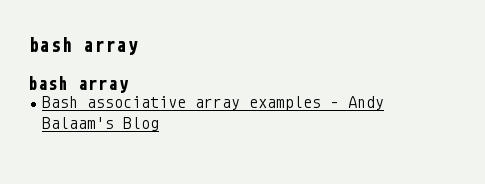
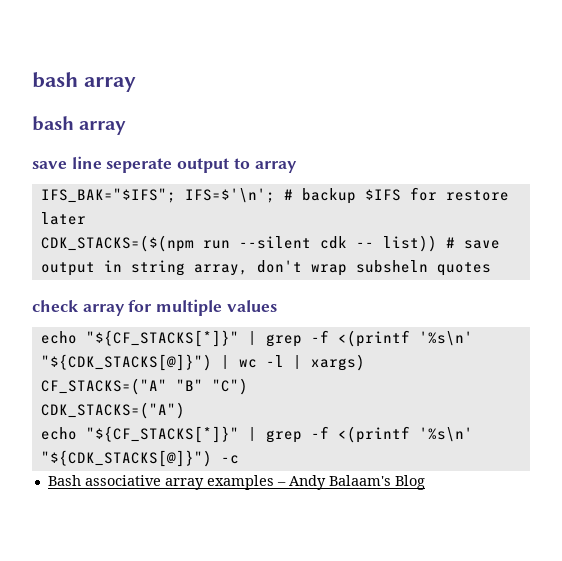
(129, 86) none -> [32,156,297,173] [40,187,509,204] [40,212,86,225] [40,235,500,252] [40,260,491,276] [32,299,277,316] [40,330,473,347] [40,354,365,371] [40,378,248,395] [40,402,185,419] [40,426,473,443] [40,450,239,467] // save line seperate output to array // IFS_BAK="$IFS"; IFS=$'\n'; # backup $IFS for restore later // CDK_STACKS=($(npm run --silent cdk -- list)) # save output in string array, don't wrap subsheln quotes // check array for multiple values // echo "${CF_STACKS[*]}" | grep -f <(printf '%s\n' "${CDK_STACKS[@]}") | wc -l | xargs) // CF_STACKS=("A" "B" "C") // CDK_STACKS=("A") // echo "${CF_STACKS[*]}" | grep -f <(printf '%s\n' "${CDK_STACKS[@]}") -c

